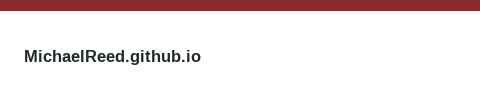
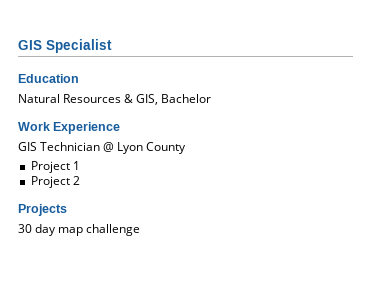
[24,50,201,65] MichaelReed.github.io -> [18,39,112,53] [18,74,79,83] [18,94,212,105] [18,122,121,134] [18,142,187,154] [30,161,80,173] [30,176,80,188] [18,204,67,216] [18,224,141,236] GIS Specialist // Education // Natural Resources & GIS, Bachelor // Work Experience // GIS Technician @ Lyon County // Project 1 // Project 2 // Projects // 30 day map challenge

